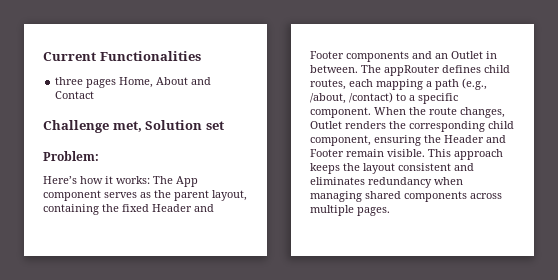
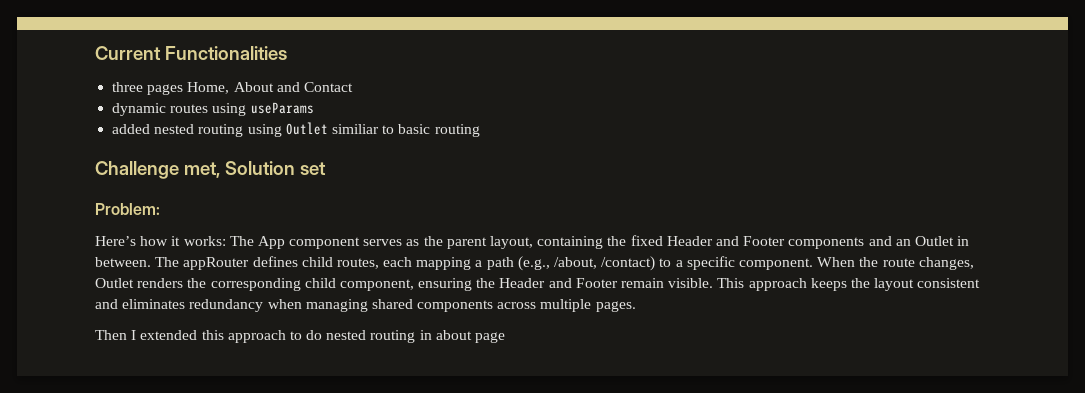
(95, 95) none -> [112,102,314,116] [112,122,480,137] // dynamic routes using useParams // added nested routing using Outlet similiar to basic routing
(390, 211) none -> [95,330,506,343] // Then I extended this approach to do nested routing in about page

